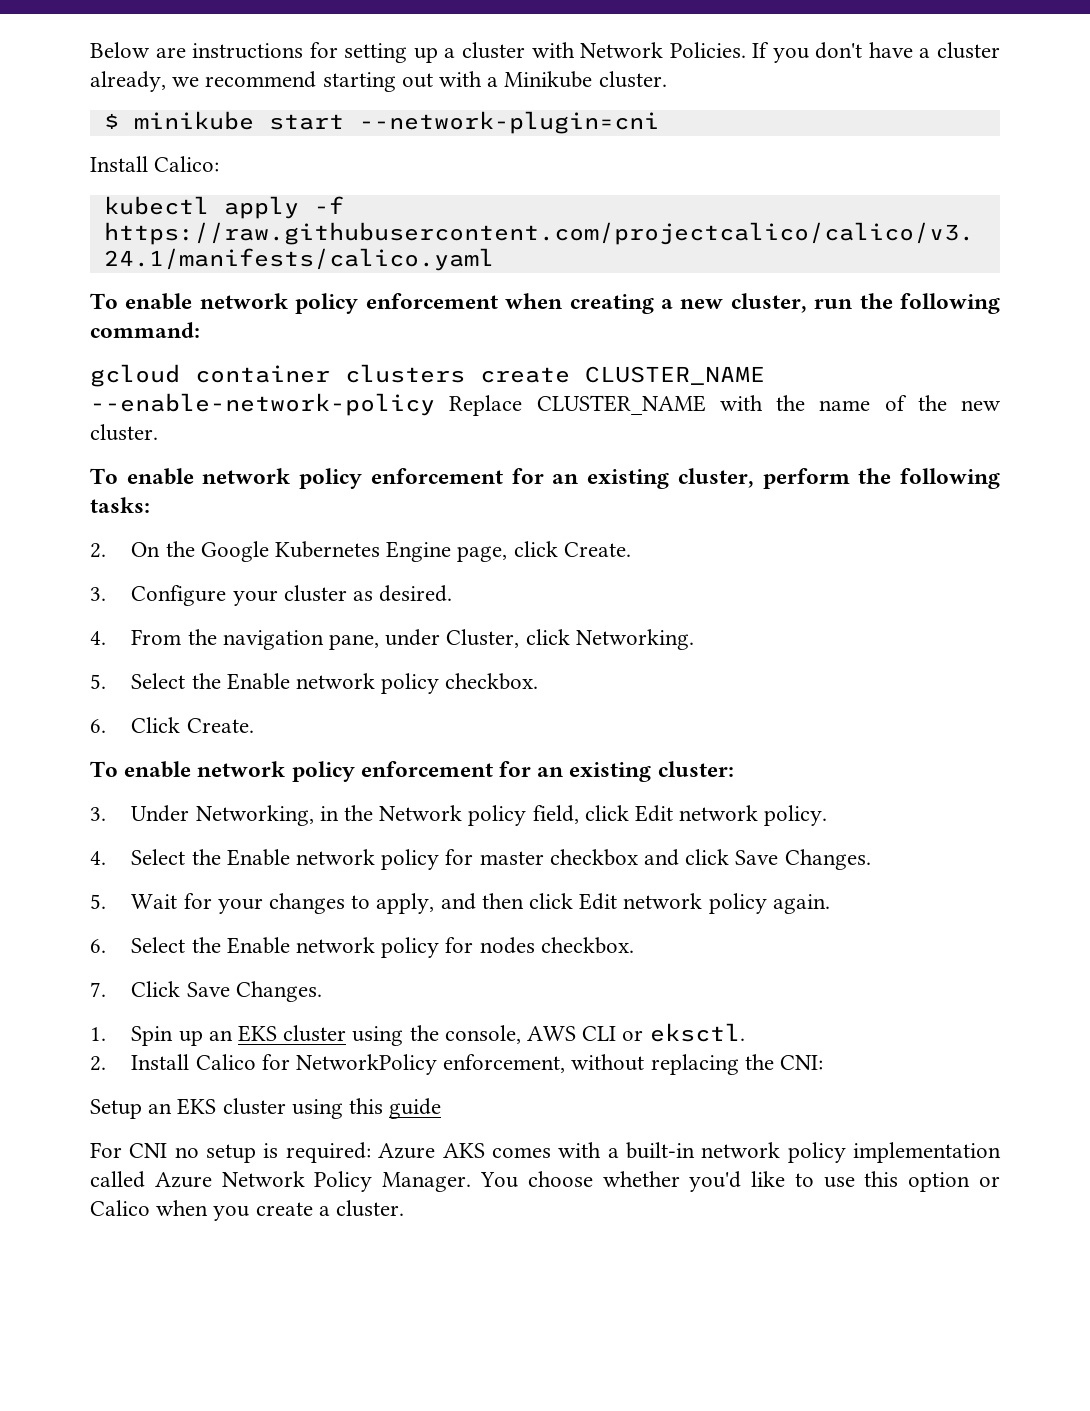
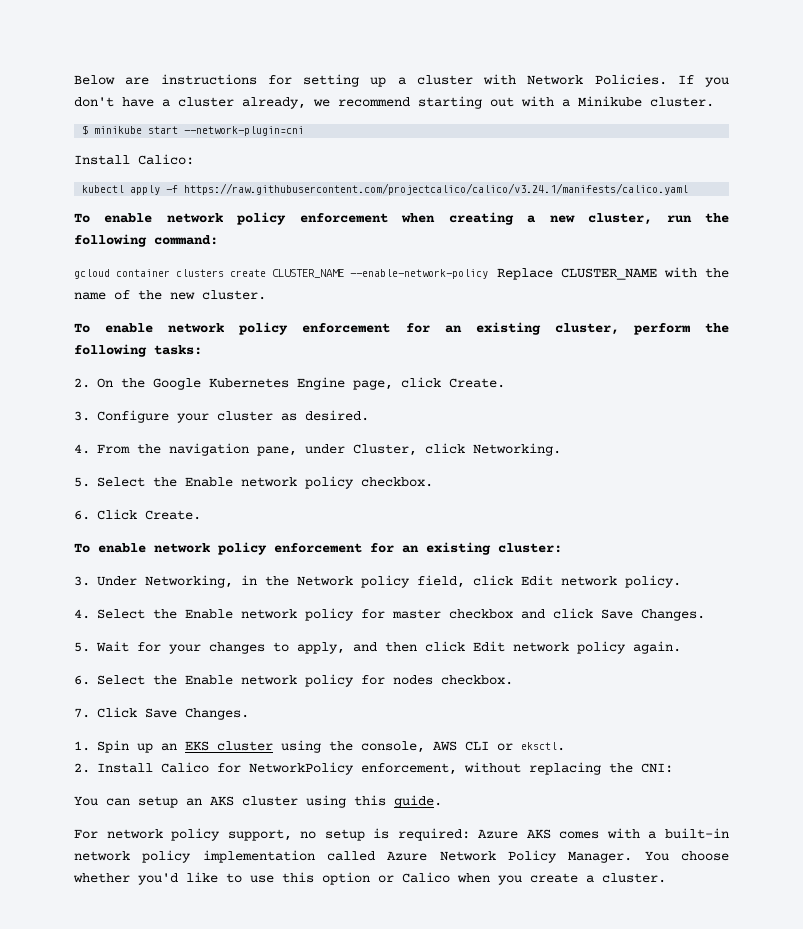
[90,1098,217,1119] Setup an EKS -> [74,796,234,808] You can setup an AKS
[389,1098,442,1119] guide -> [394,795,442,808] guide.
[129,1143,168,1158] CNI -> [106,828,292,841] network policy support,

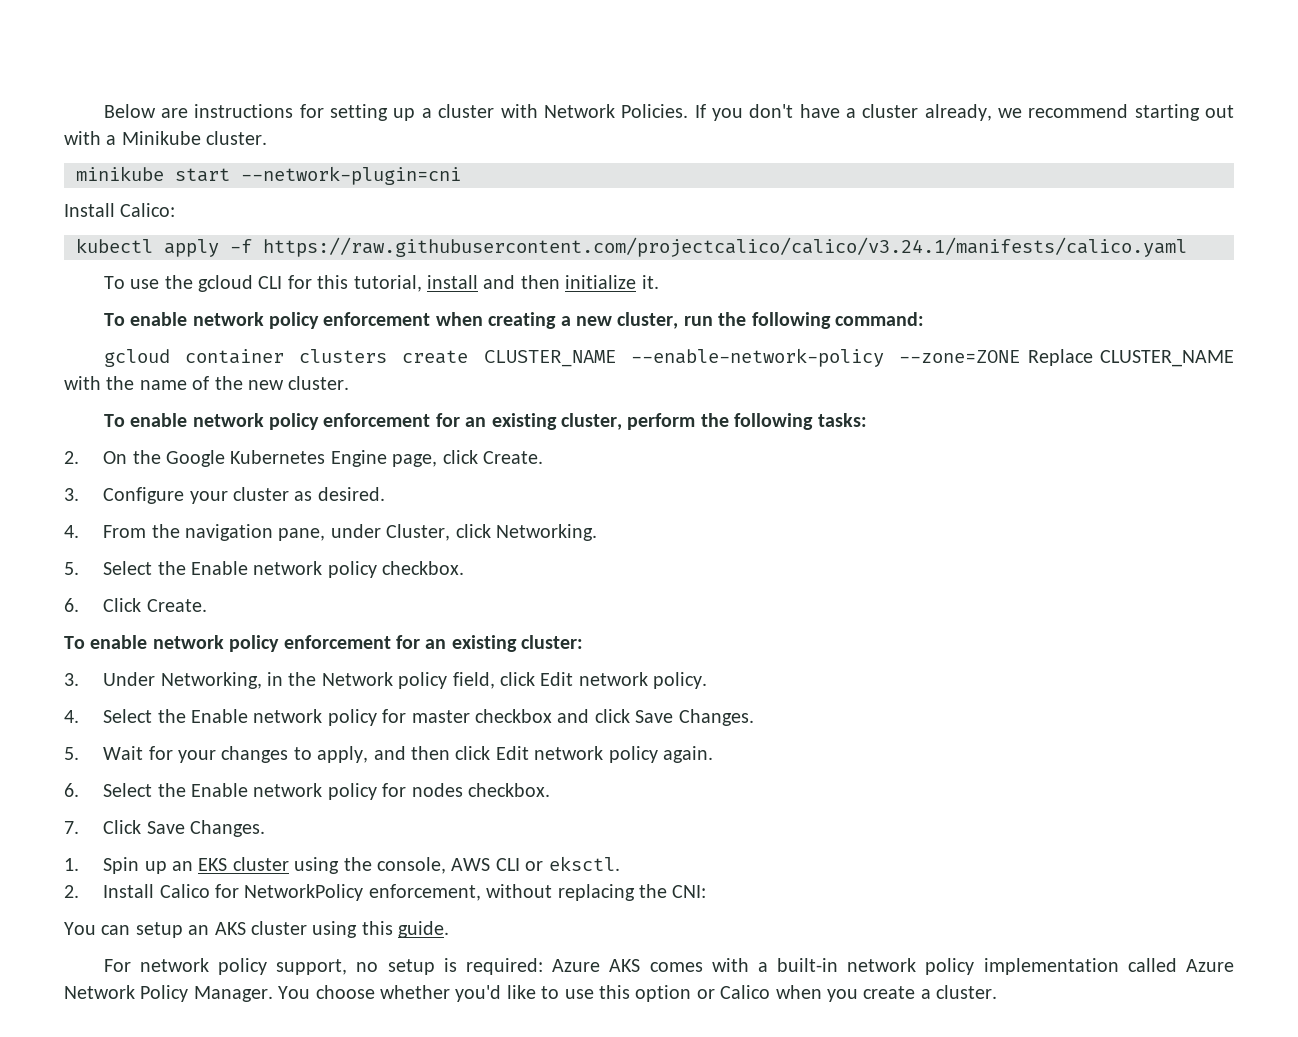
[82,125,89,135] $ -> (268, 138) none
(689, 189) none -> [103,275,659,292] // To use the gcloud CLI for this tutorial, install and then initialize it.
(489, 274) none -> [899,350,1021,363] --zone=ZONE

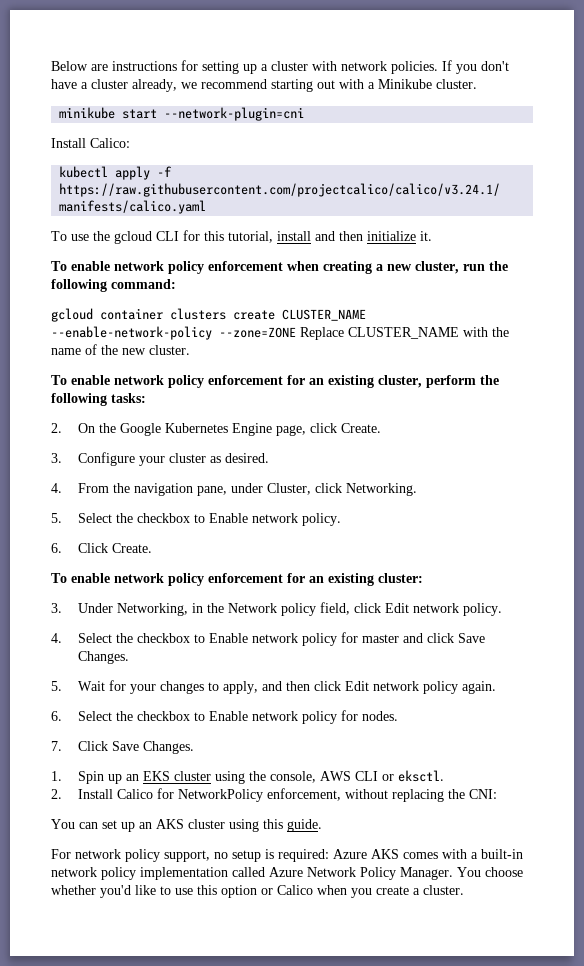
[543,104,689,118] Network Policies. -> [341,61,438,74] network policies.
[190,561,465,578] Enable network policy checkbox. -> [137,513,342,526] checkbox to Enable network policy.
(186, 716) none -> [137,633,206,643] checkbox to
[474,709,552,723] checkbox -> (400, 638) none
[190,783,550,800] Enable network policy for nodes checkbox. -> [137,710,399,724] checkbox to Enable network policy for nodes.
[135,922,183,938] setup -> [102,820,135,832] set up

